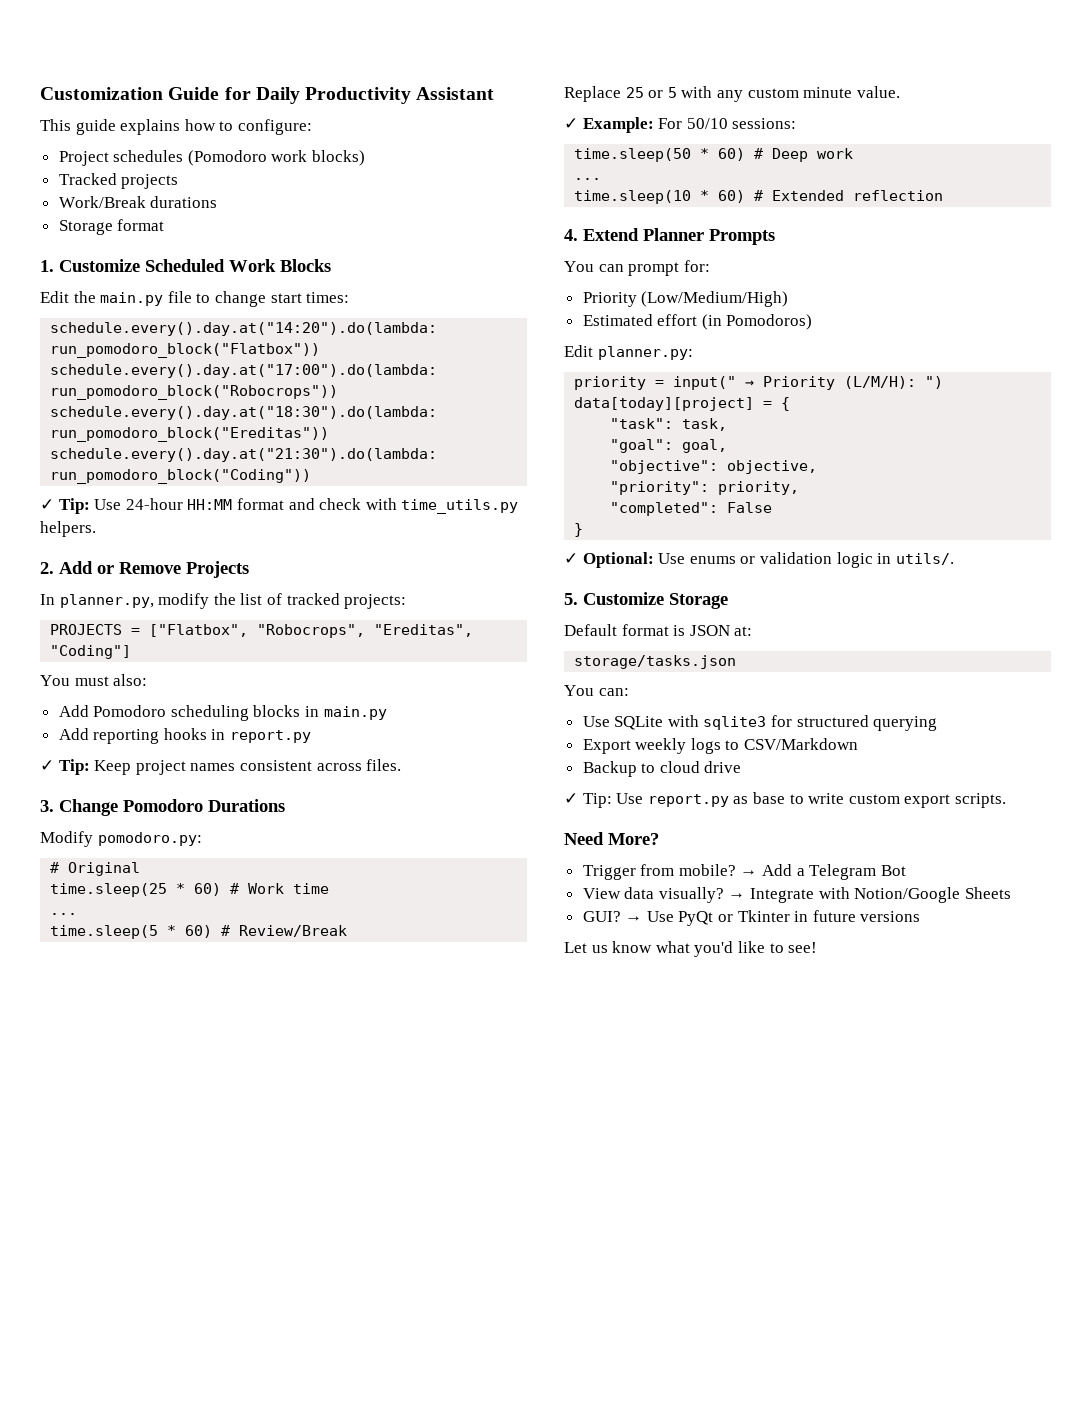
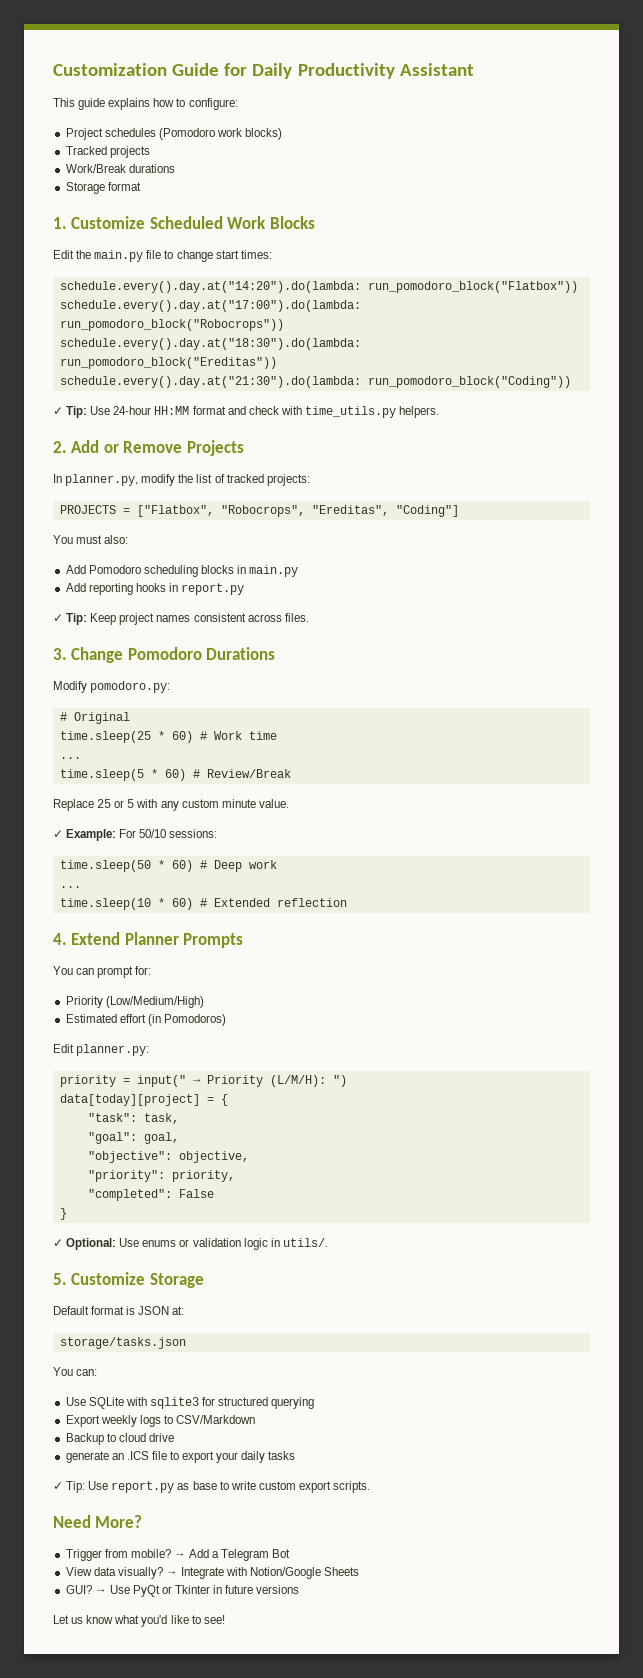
(742, 767) none -> [65,1451,296,1463] // generate an .ICS file to export your daily tasks

